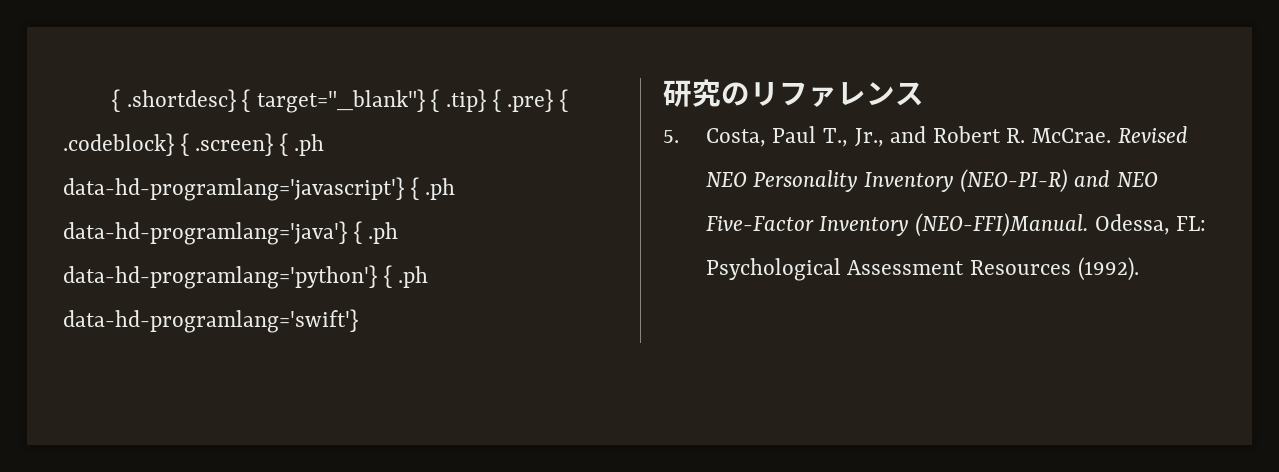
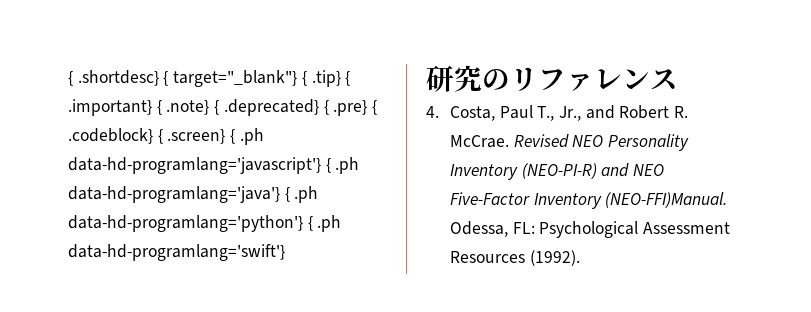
(501, 100) none -> [68,99,329,116] .important} { .note} { .deprecated} {
[663,130,679,143] 5. -> [426,106,439,118] 4.

